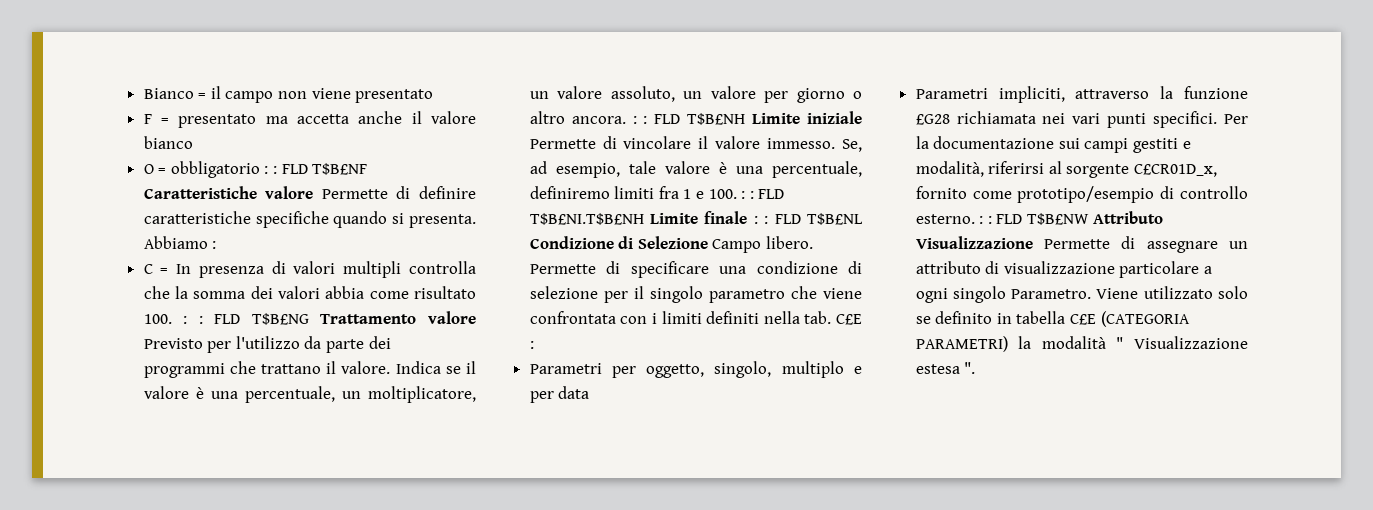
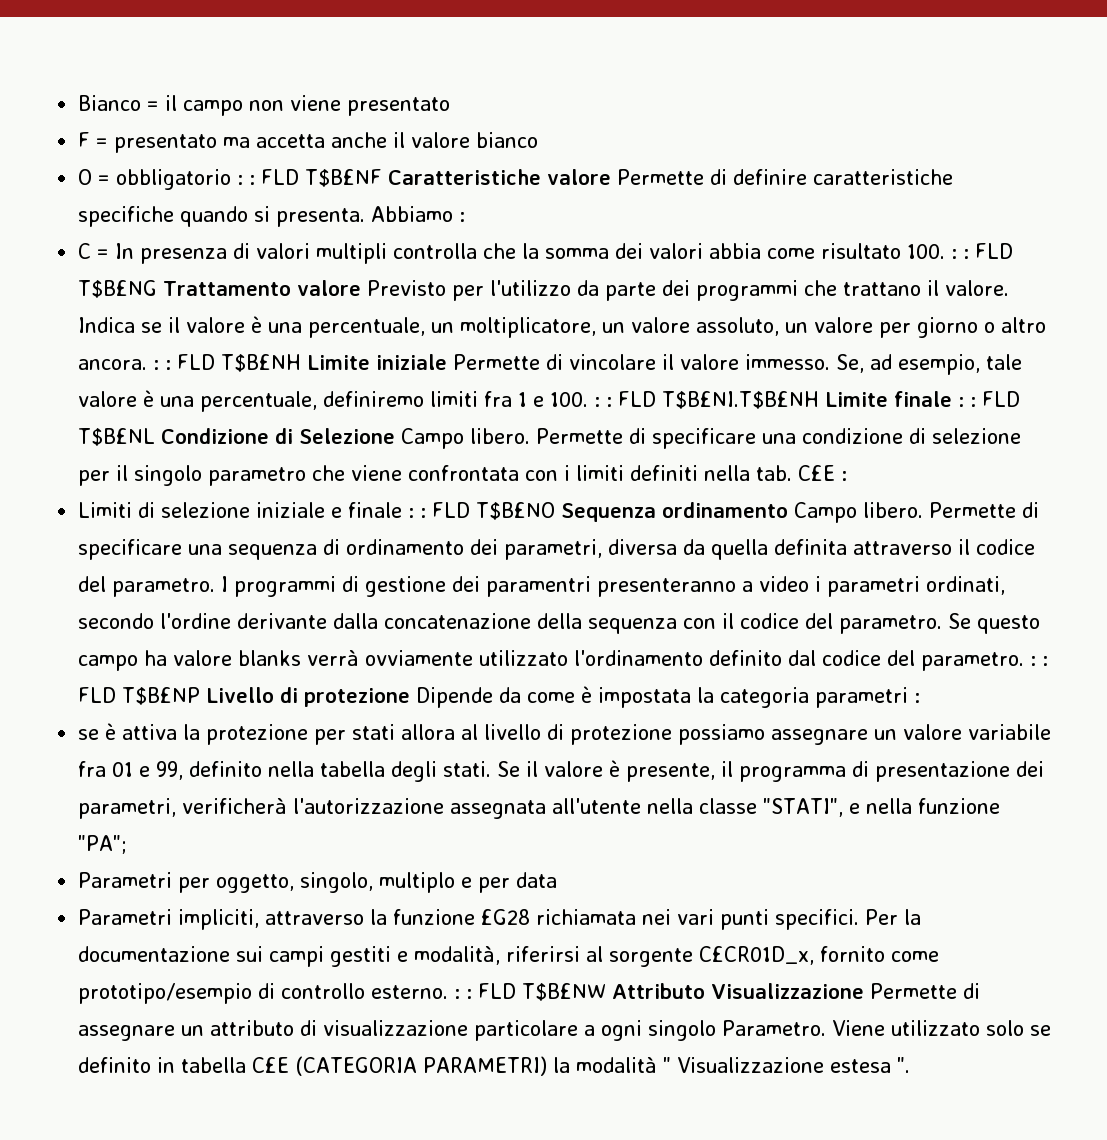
(534, 345) none -> [78,502,1040,523] [78,539,1036,560] [78,576,1006,597] [78,613,1041,634] [78,650,1049,671] [78,686,921,708] [78,723,1052,745] [78,760,1045,782] [78,798,1001,819] [78,835,128,854] // Limiti di selezione iniziale e finale : : FLD T$B£NO Sequenza ordinamento Campo libero. Permette di specificare una sequenza di ordinamento dei parametri, diversa da quella definita attraverso il codice del parametro. I programmi di gestione dei paramentri presenteranno a video i parametri ordinati, secondo l'ordine derivante dalla concatenazione della sequenza con il codice del parametro. Se questo campo ha valore blanks verrà ovviamente utilizzato l'ordinamento definito dal codice del parametro. : : FLD T$B£NP Livello di protezione Dipende da come è impostata la categoria parametri : // se è attiva la protezione per stati allora al livello di protezione possiamo assegnare un valore variabile fra 01 e 99, definito nella tabella degli stati. Se il valore è presente, il programma di presentazione dei parametri, verificherà l'autorizzazione assegnata all'utente nella classe "STATI", e nella funzione "PA";

